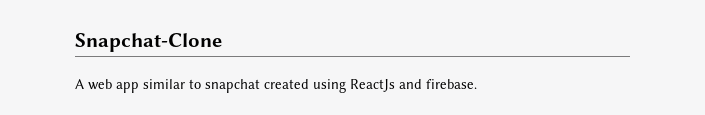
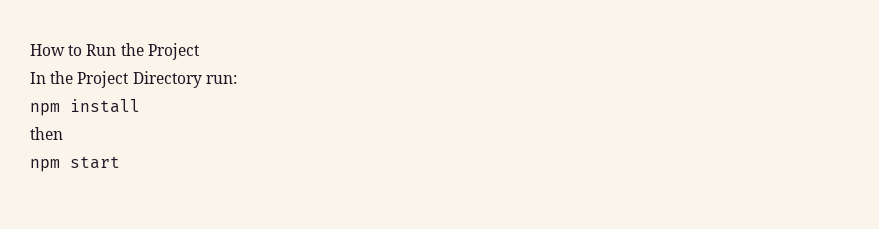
[75,33,222,52] [75,79,477,93] Snapchat-Clone // A web app similar to snapchat created using ReactJs and firebase. -> [30,43,200,60] [30,71,237,88] [30,99,140,116] [30,127,63,140] [30,156,120,172] How to Run the Project // In the Project Directory run: // npm install // then // npm start

